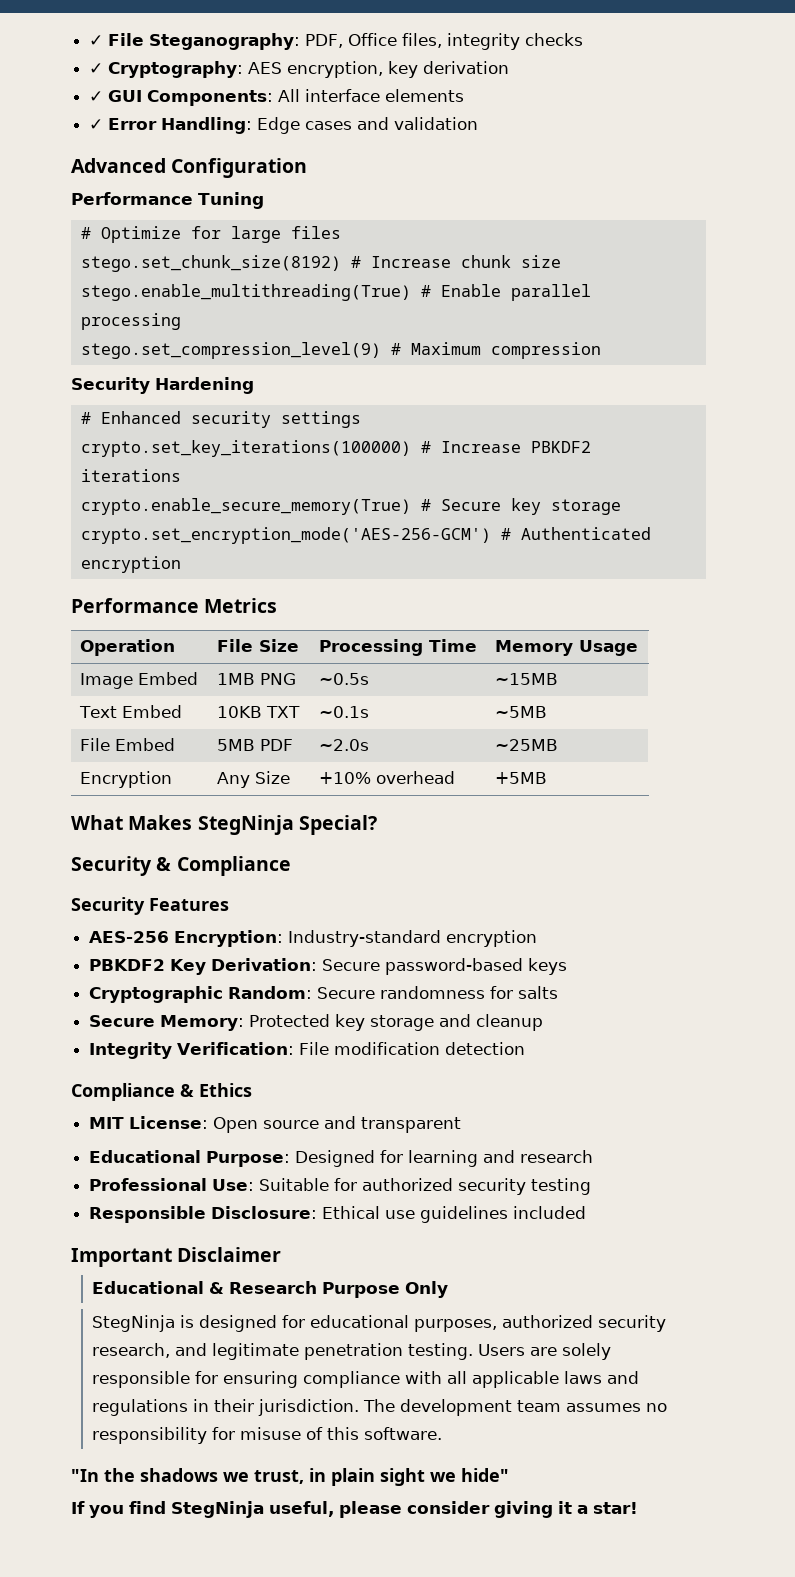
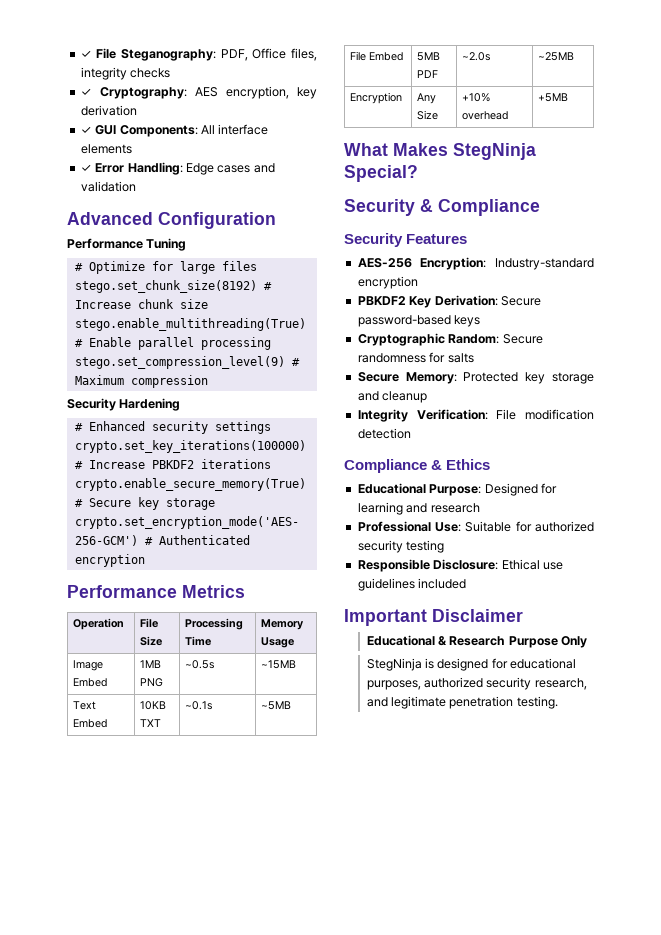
[89,1116,462,1133] // MIT License: Open source and transparent -> (491, 464) none
[478,1343,612,1360] [92,1371,640,1388] [92,1399,668,1416] [92,1427,443,1444] [71,1468,509,1486] [71,1501,638,1518] Users are solely responsible for ensuring compliance with all applicable laws and regulations in their jurisdiction. The development team assumes no responsibility for misuse of this software. // "In the shadows we trust, in plain sight we hide" // If you find StegNinja useful, please consider giving it a star! -> (558, 702) none

